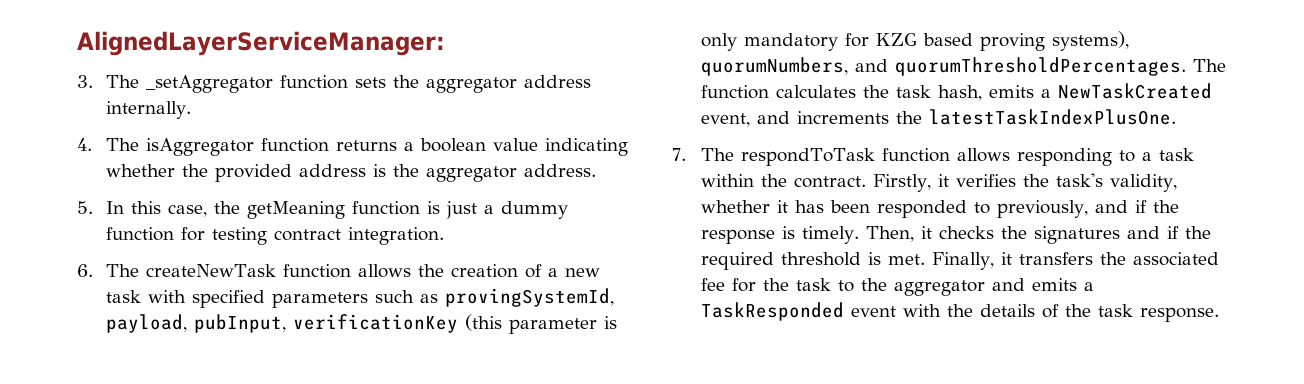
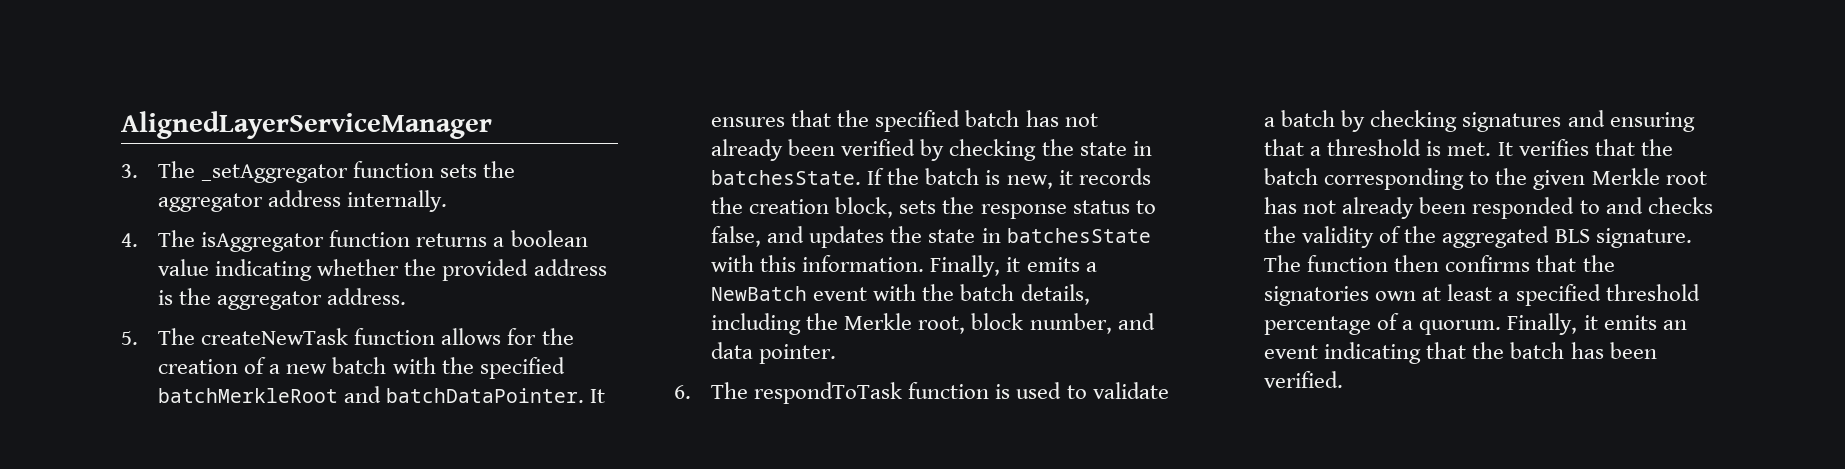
[77,31,445,56] AlignedLayerServiceManager: -> [121,111,492,139] AlignedLayerServiceManager
[105,201,568,219] [105,227,444,245] [77,264,93,277] In this case, the getMeaning function is just a dummy function for testing contract integration. // 6. -> (138, 338) none
(411, 271) none -> [507,328,537,345] for
[105,288,614,308] [105,314,617,334] [700,31,1129,51] [700,57,1226,76] [700,83,1212,101] [700,109,1176,127] [672,148,1194,166] [700,173,1177,192] [700,200,1179,218] [700,226,1211,244] [700,252,1219,270] [700,278,1094,296] [700,302,1219,322] task with specified parameters such as provingSystemId, payload, pubInput, verificationKey (this parameter is only mandatory for KZG based proving systems), quorumNumbers, and quorumThresholdPercentages. The function calculates the task hash, emits a NewTaskCreated event, and increments the latestTaskIndexPlusOne. // 7. The respondToTask function allows responding to a task within the contract. Firstly, it verifies the task's validity, whether it has been responded to previously, and if the response is timely. Then, it checks the signatures and if the required threshold is met. Finally, it transfers the associated fee for the task to the aggregator and emits a TaskResponded event with the details of the task response. -> [332,357,565,379] [158,386,606,403] [711,110,1098,132] [711,139,1152,161] [711,168,1151,189] [711,197,1156,219] [711,226,1151,248] [711,255,1097,277] [711,284,1090,305] [711,313,1155,335] [711,342,837,364] [674,382,1169,404] [1264,110,1695,132] [1264,139,1673,156] [1264,168,1707,190] [1264,197,1713,219] [1264,226,1692,248] [1264,255,1615,272] [1264,284,1700,306] [1264,313,1687,335] [1264,342,1657,364] [1264,371,1344,388] batch with the specified batchMerkleRoot and batchDataPointer. It ensures that the specified batch has not already been verified by checking the state in batchesState. If the batch is new, it records the creation block, sets the response status to false, and updates the state in batchesState with this information. Finally, it emits a NewBatch event with the batch details, including the Merkle root, block number, and data pointer. // 6. The respondToTask function is used to validate a batch by checking signatures and ensuring that a threshold is met. It verifies that the batch corresponding to the given Merkle root has not already been responded to and checks the validity of the aggregated BLS signature. The function then confirms that the signatories own at least a specified threshold percentage of a quorum. Finally, it emits an event indicating that the batch has been verified.

